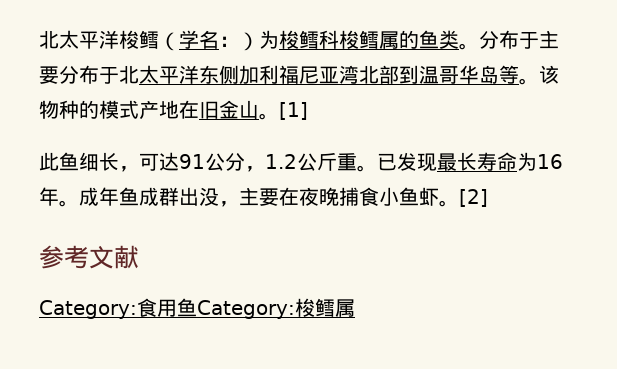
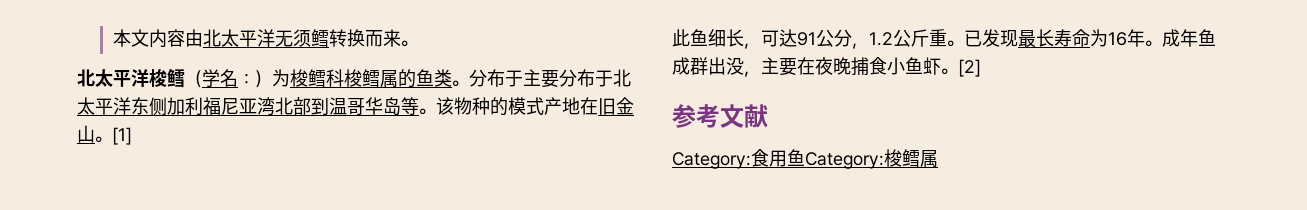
(39, 39) none -> [112,29,418,48] 本文内容由北太平洋无须鳕转换而来。 //

